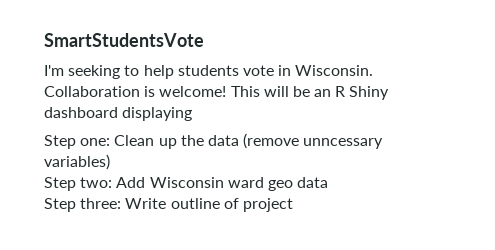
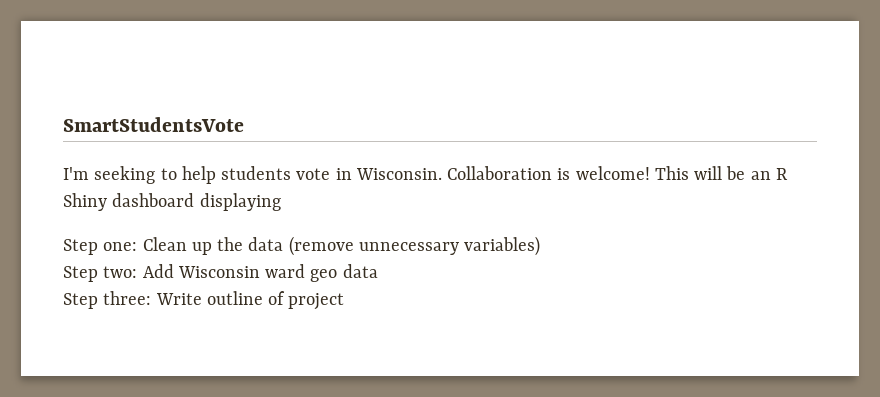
[303,138,384,149] unncessary -> [358,242,459,255] unnecessary

